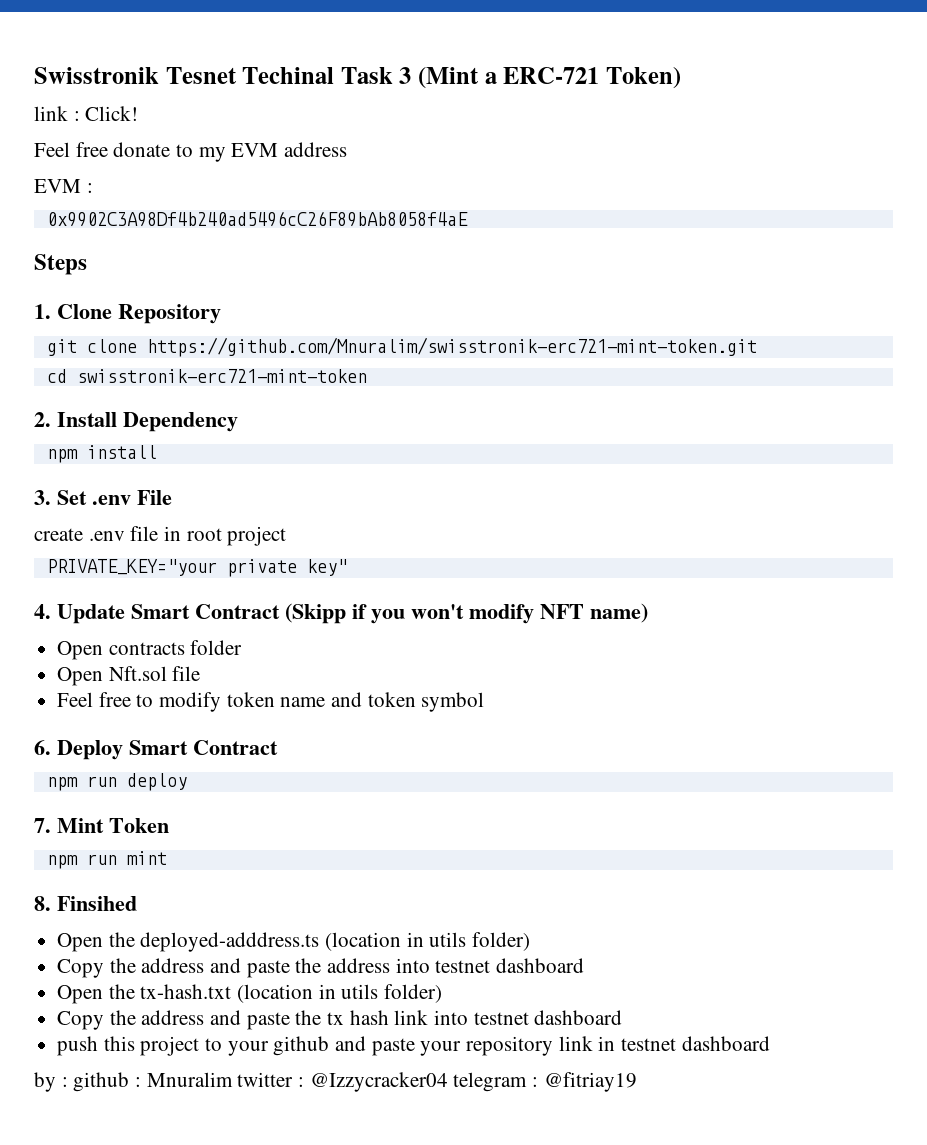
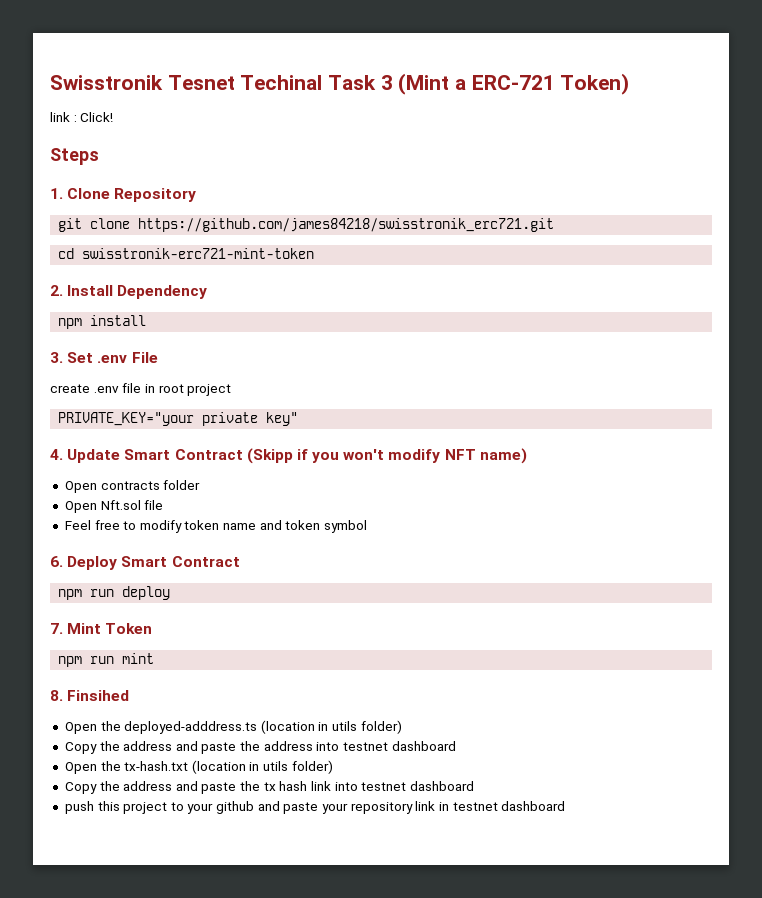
[34,142,348,162] [34,179,93,193] [46,211,468,227] // Feel free donate to my EVM address // EVM : // 0x9902C3A98Df4b240ad5496cC26F89bAb8058f4aE -> (114, 117) none
[146,337,757,357] https://github.com/Mnuralim/swisstronik-erc721-mint-token.git -> [138,218,555,232] https://github.com/james84218/swisstronik_erc721.git
[34,1072,637,1092] // by : github : Mnuralim twitter : @Izzycracker04 telegram : @fitriay19 -> (566, 806) none

